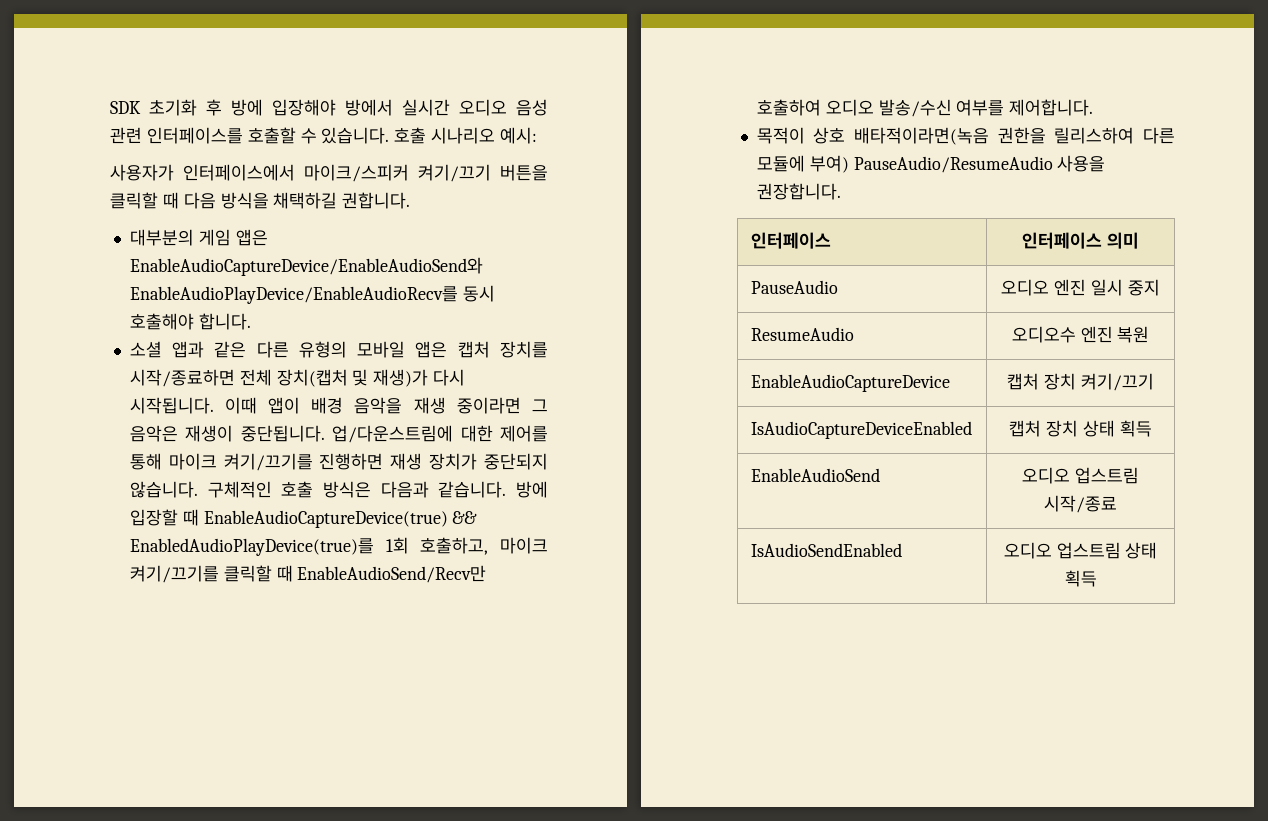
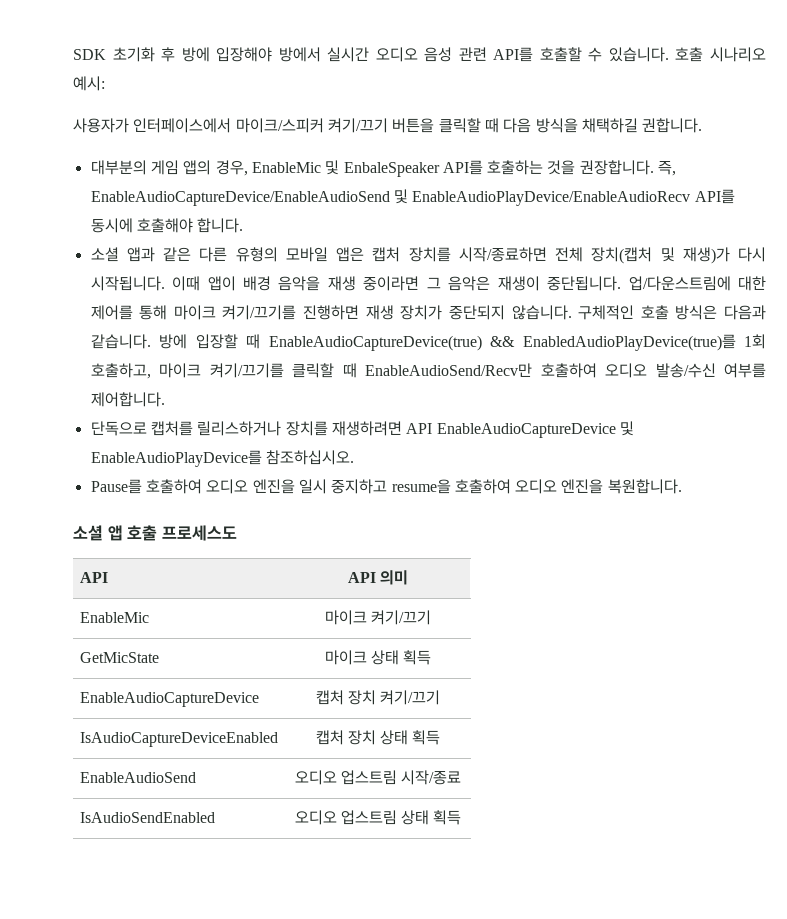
[146,127,243,144] 인터페이스를 -> [493,47,534,62] API를
[235,229,268,246] [129,257,483,276] [129,285,495,304] 앱은 EnableAudioCaptureDevice/EnableAudioSend와 EnableAudioPlayDevice/EnableAudioRecv를 동시 -> [183,160,677,177] [90,189,735,206] [90,218,133,233] 앱의 경우, EnableMic 및 EnbaleSpeaker API를 호출하는 것을 권장합니다. 즉, EnableAudioCaptureDevice/EnableAudioSend 및 EnableAudioPlayDevice/EnableAudioRecv API를 동시에
[756,127,1175,145] [756,155,1106,173] [756,183,841,200] [750,232,831,249] [1022,232,1139,249] [750,280,838,294] [1001,279,1160,296] [750,327,854,341] [1011,326,1150,343] 목적이 상호 배타적이라면(녹음 권한을 릴리스하여 다른 모듈에 부여) PauseAudio/ResumeAudio 사용을 권장합니다. // 인터페이스 | 인터페이스 의미 // PauseAudio | 오디오 엔진 일시 중지 // ResumeAudio | 오디오수 엔진 복원 -> [90,421,634,438] [90,450,354,467] [90,479,682,494] [73,525,237,541] [79,572,108,583] [347,570,409,585] [79,612,149,623] [324,610,432,625] [79,652,159,663] [324,650,432,665] 단독으로 캡처를 릴리스하거나 장치를 재생하려면 API EnableAudioCaptureDevice 및 EnableAudioPlayDevice를 참조하십시오. // Pause를 호출하여 오디오 엔진을 일시 중지하고 resume을 호출하여 오디오 엔진을 복원합니다. // 소셜 앱 호출 프로세스도 // API | API 의미 // EnableMic | 마이크 켜기/끄기 // GetMicState | 마이크 상태 획득

